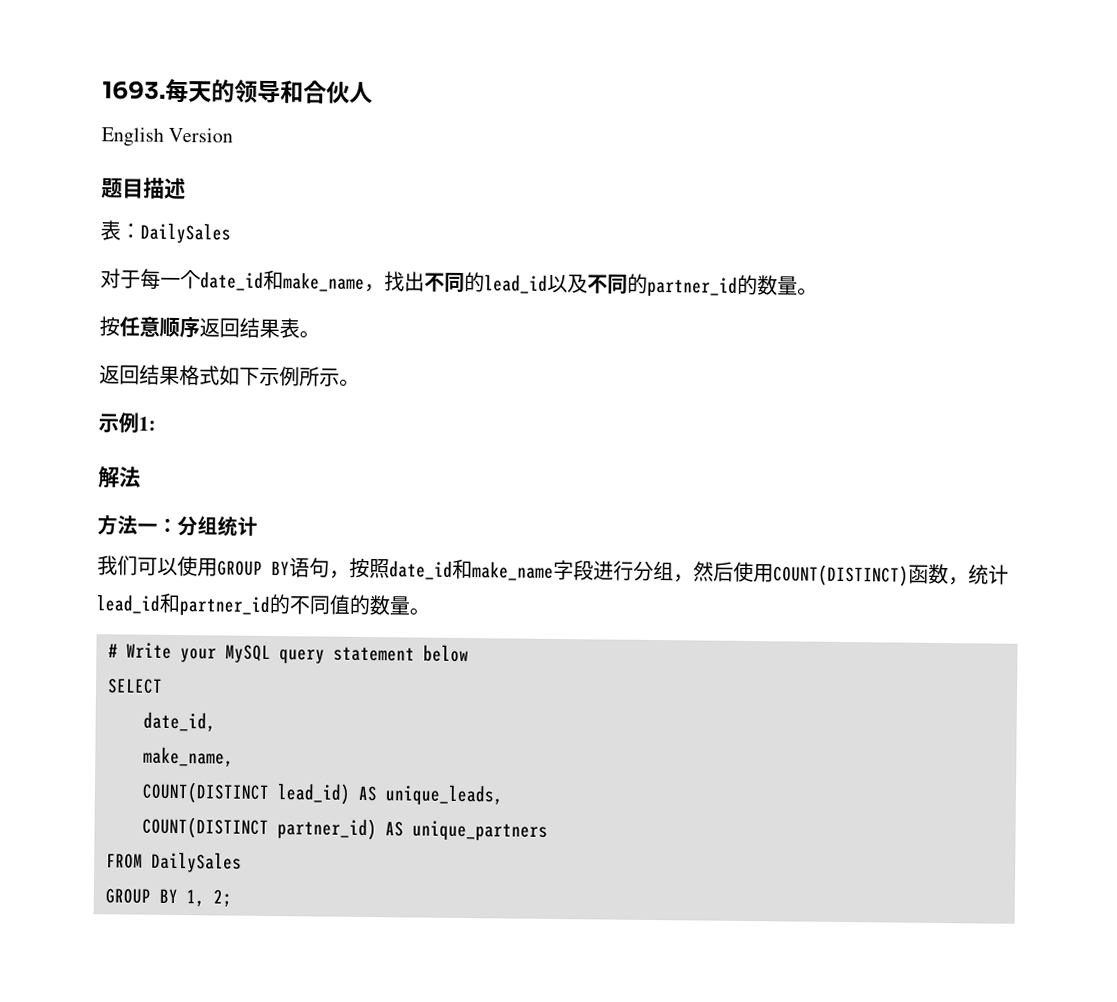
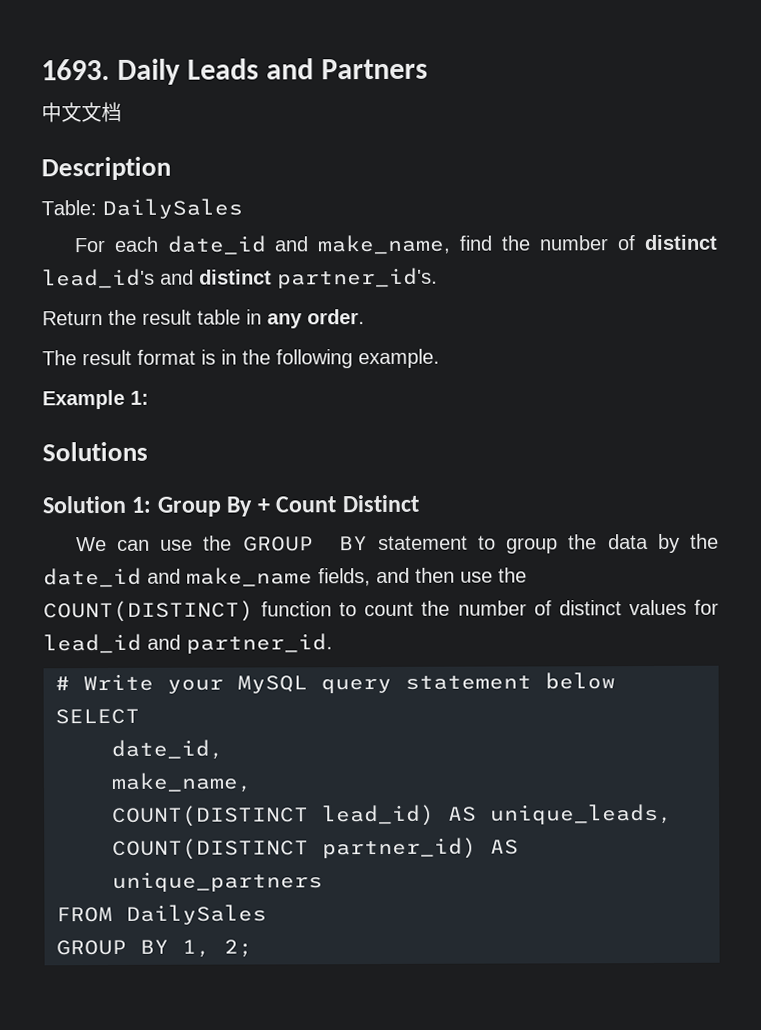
[165,78,373,104] [101,127,234,147] [101,177,186,200] [100,220,231,244] [100,268,818,297] [99,316,320,339] [99,364,360,387] [98,412,156,433] [98,466,141,489] [97,514,258,537] [97,555,1009,587] [96,592,430,616] 每天的领导和合伙人 // English Version // 题目描述 // 表：DailySales // 对于每一个date_id和make_name，找出不同的lead_id以及不同的partner_id的数量。 // 按任意顺序返回结果表。 // 返回结果格式如下示例所示。 // 示例1: // 解法 // 方法一：分组统计 // 我们可以使用GROUP BY语句，按照date_id和make_name字段进行分组，然后使用COUNT(DISTINCT)函数，统计lead_id和partner_id的不同值的数量。 -> [117,58,429,85] [41,101,122,123] [41,156,171,181] [41,198,243,220] [73,234,719,255] [42,267,438,289] [42,309,365,329] [42,348,440,369] [42,389,149,410] [42,441,148,462] [42,494,419,517] [75,533,719,554] [43,567,527,588] [43,599,719,623] [43,633,333,654] Daily Leads and Partners // 中文文档 // Description // Table: DailySales // For each date_id and make_name, find the number of distinct lead_id's and distinct partner_id's. // Return the result table in any order. // The result format is in the following example. // Example 1: // Solutions // Solution 1: Group By + Count Distinct // We can use the GROUP BY statement to group the data by the date_id and make_name fields, and then use the COUNT(DISTINCT) function to count the number of distinct values for lead_id and partner_id.

